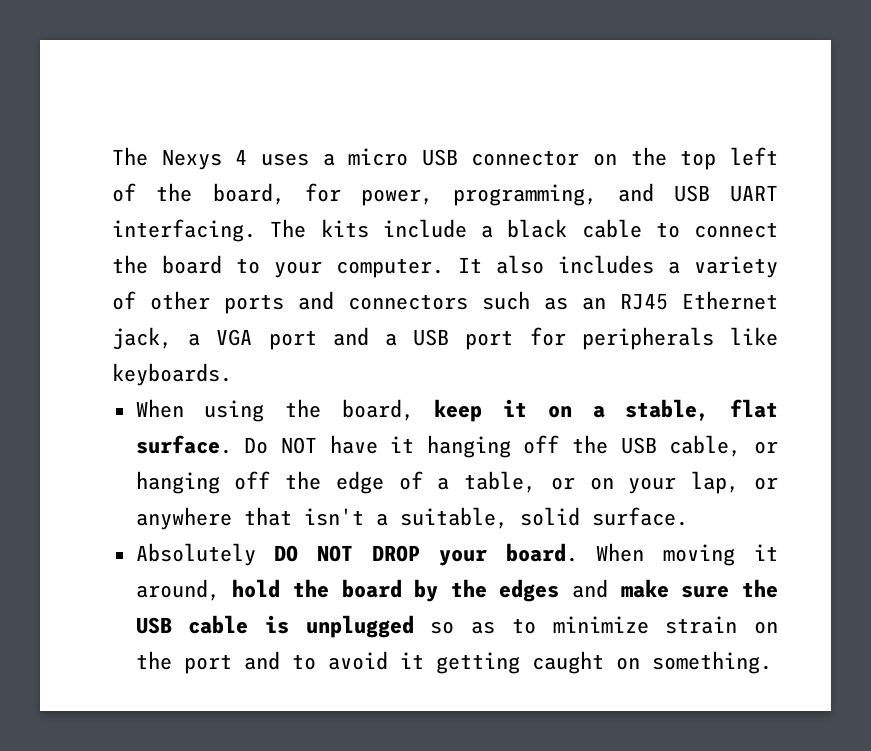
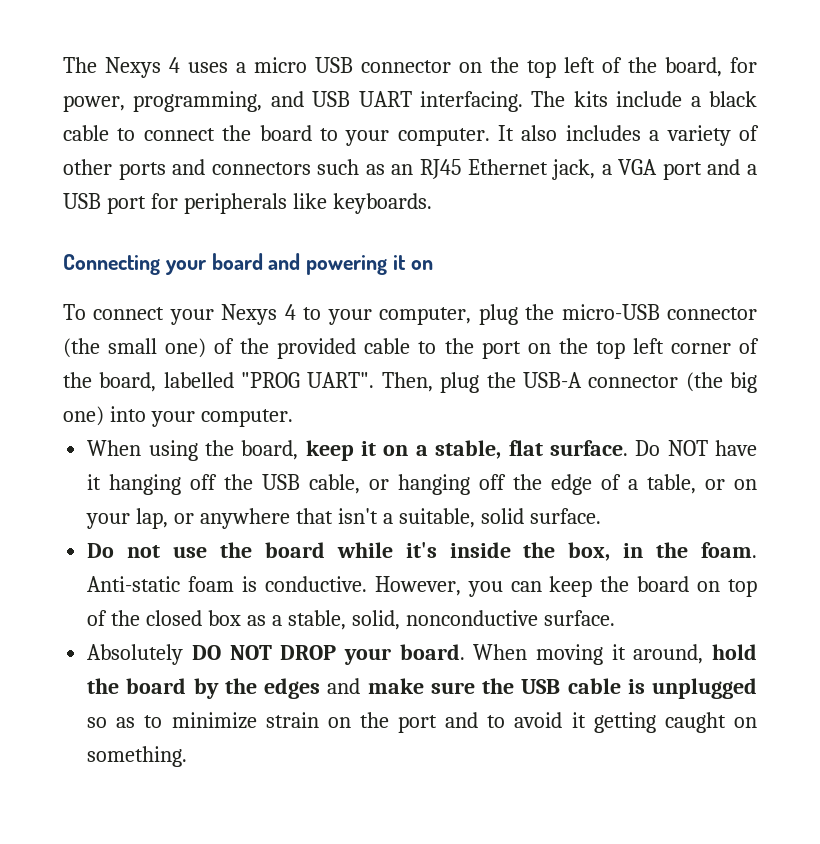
(232, 374) none -> [63,253,433,275] [63,304,757,325] [63,338,760,359] [63,372,758,393] [63,406,293,427] // Connecting your board and powering it on // To connect your Nexys 4 to your computer, plug the micro-USB connector (the small one) of the provided cable to the port on the top left corner of the board, labelled "PROG UART". Then, plug the USB-A connector (the big one) into your computer.
(688, 516) none -> [87,542,757,561] [87,576,757,597] [87,610,615,630] // Do not use the board while it's inside the box, in the foam. Anti-static foam is conductive. However, you can keep the board on top of the closed box as a stable, solid, nonconductive surface.

